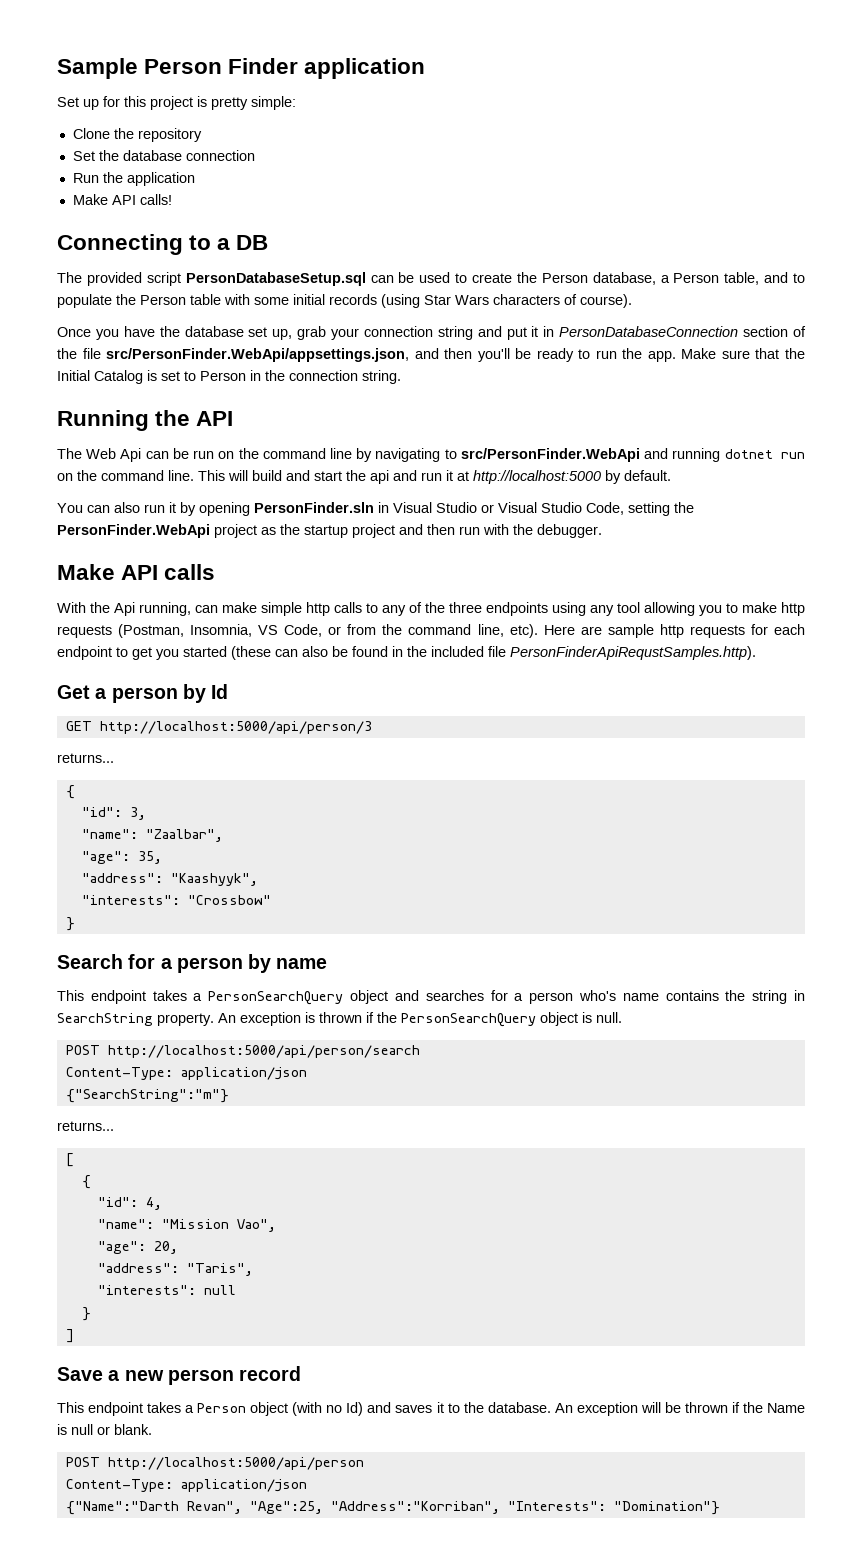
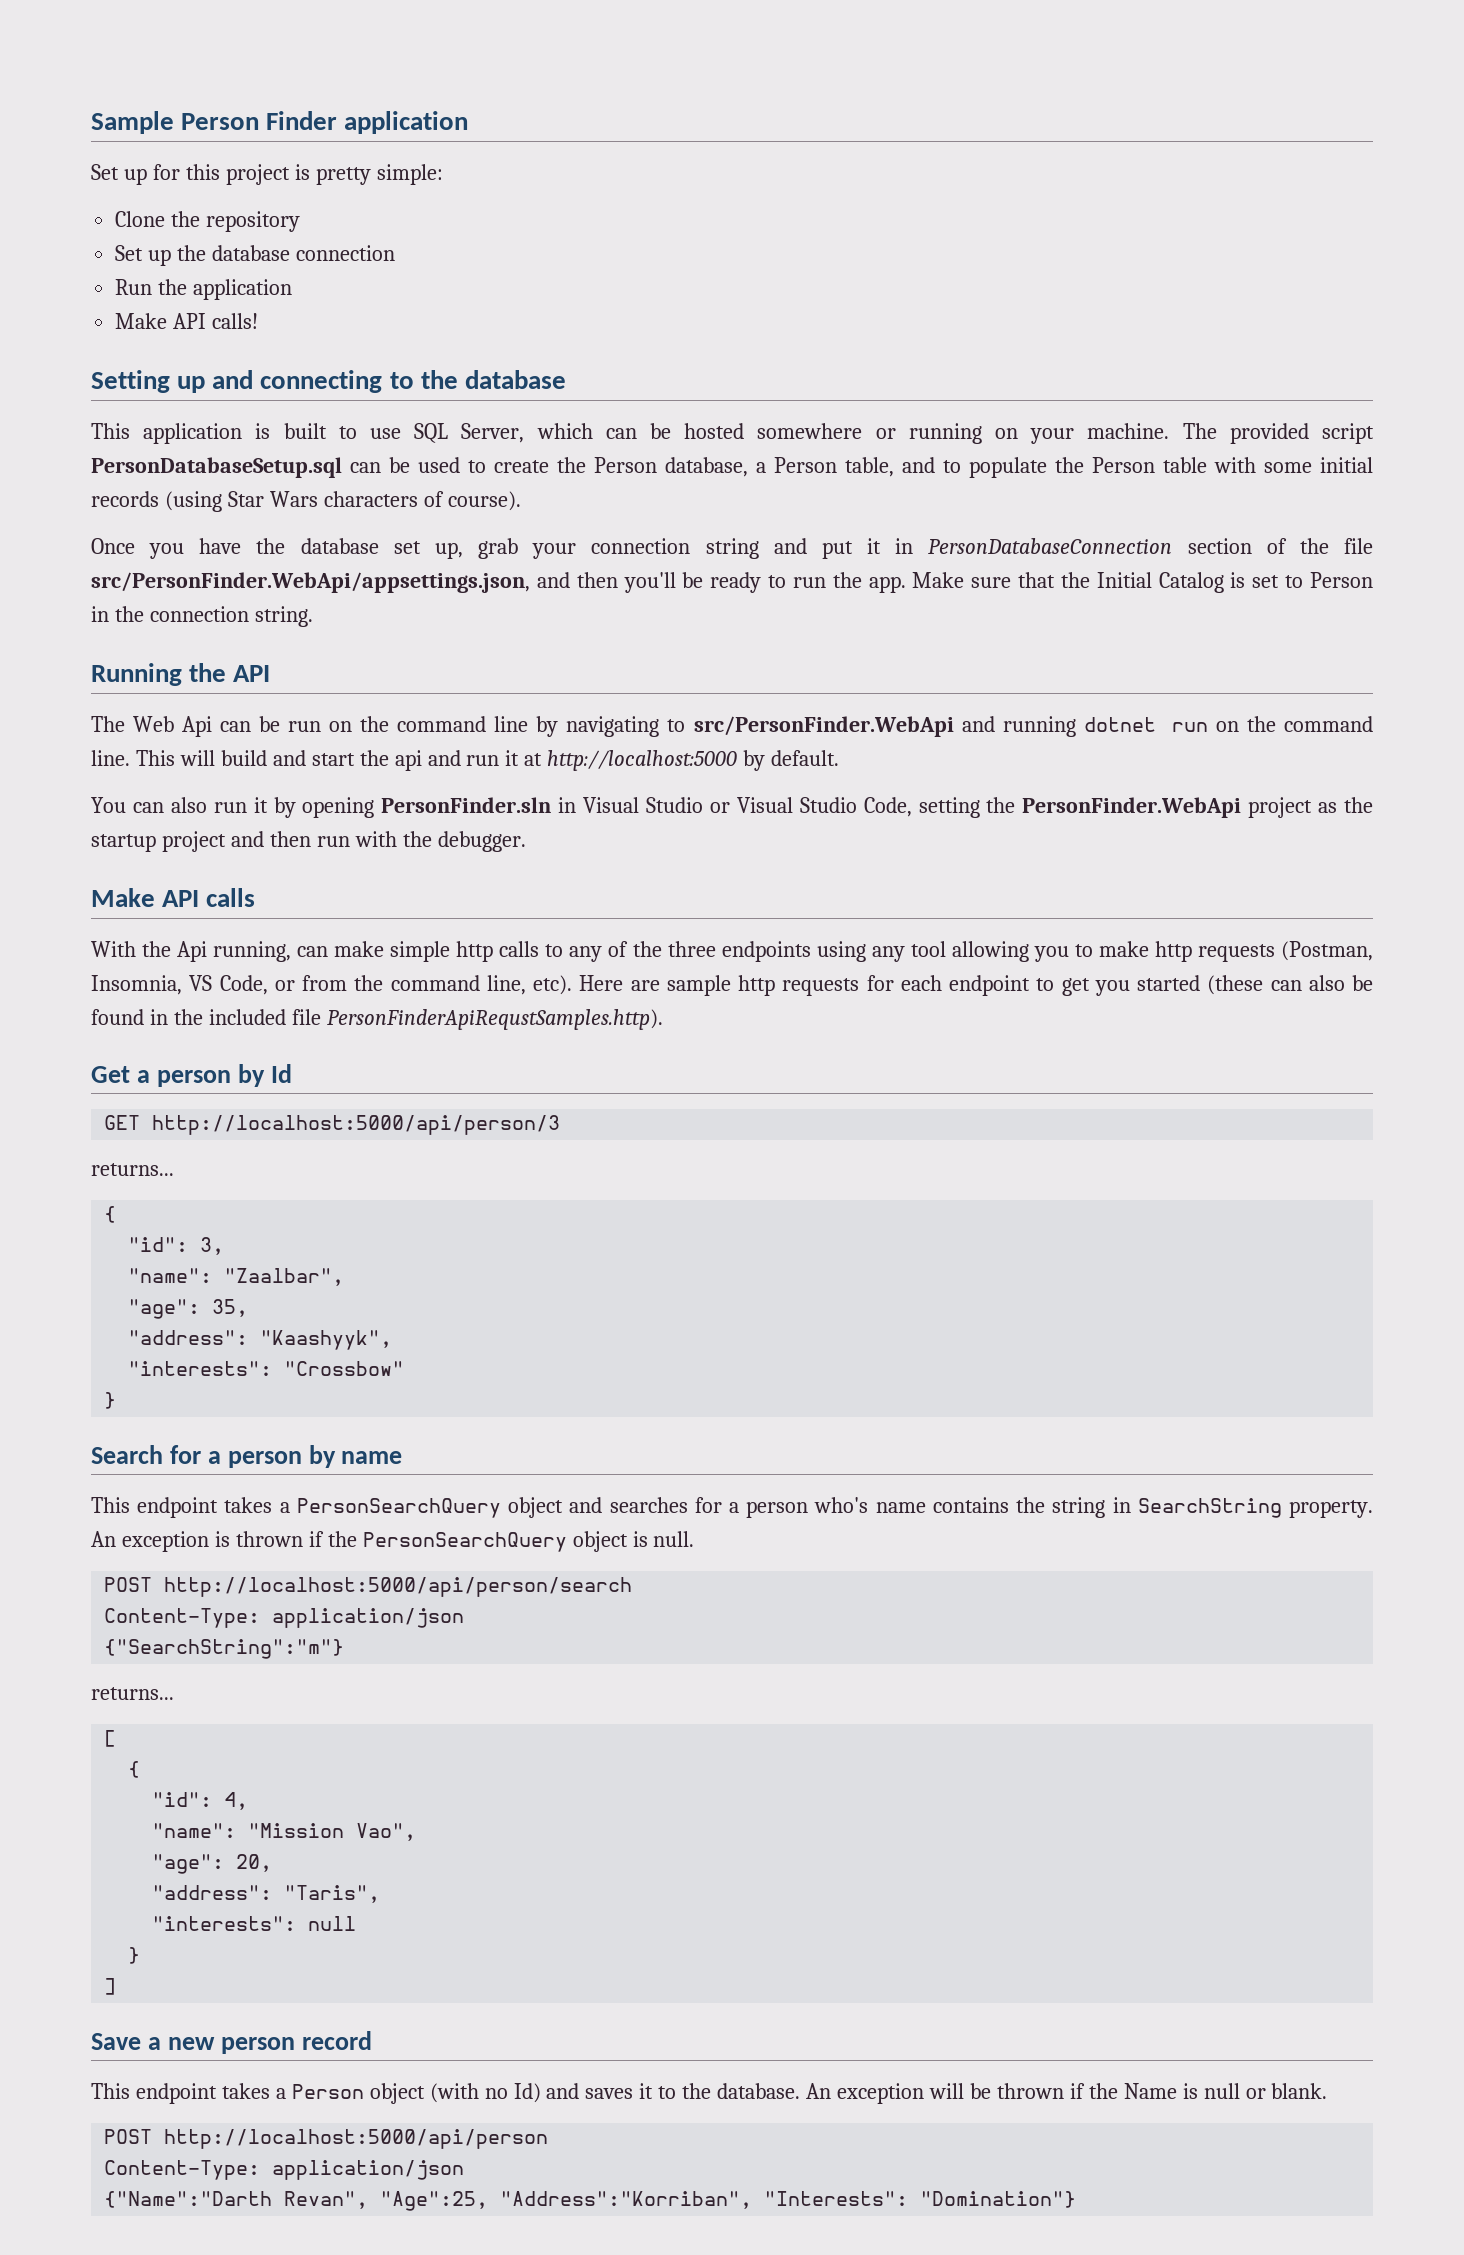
(95, 156) none -> [148,249,172,266] up
[57,234,269,255] Connecting to a DB // -> [91,370,566,393] [91,423,1170,444] Setting up and connecting to the database // This application is built to use SQL Server, which can be hosted somewhere or running on your machine.

